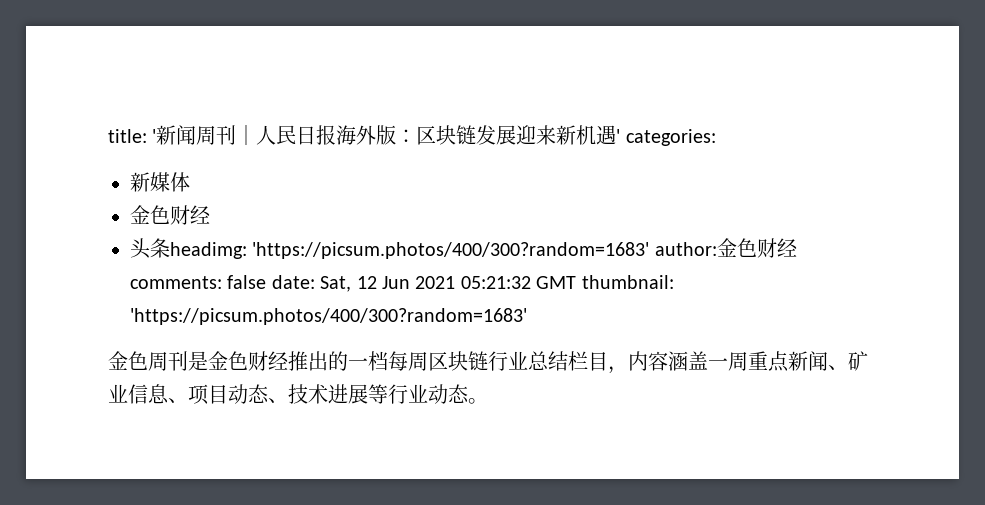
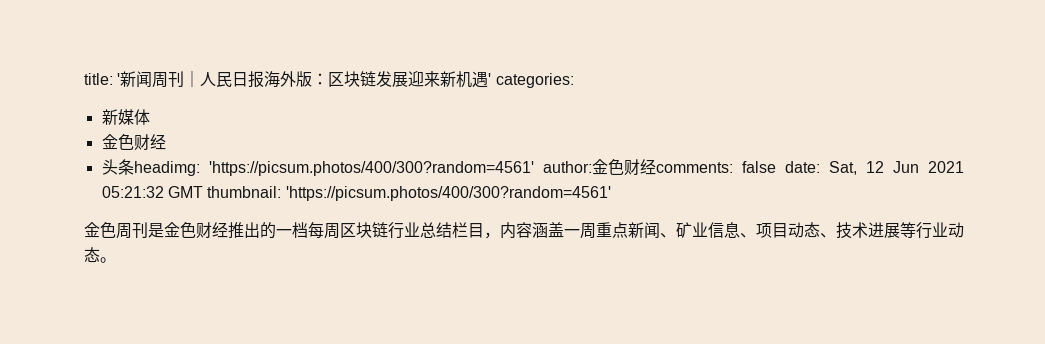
[252,242,650,259] 'https://picsum.photos/400/300?random=1683' -> [208,161,534,176] 'https://picsum.photos/400/300?random=4561'
[130,308,527,325] 'https://picsum.photos/400/300?random=1683' -> [285,186,611,201] 'https://picsum.photos/400/300?random=4561'

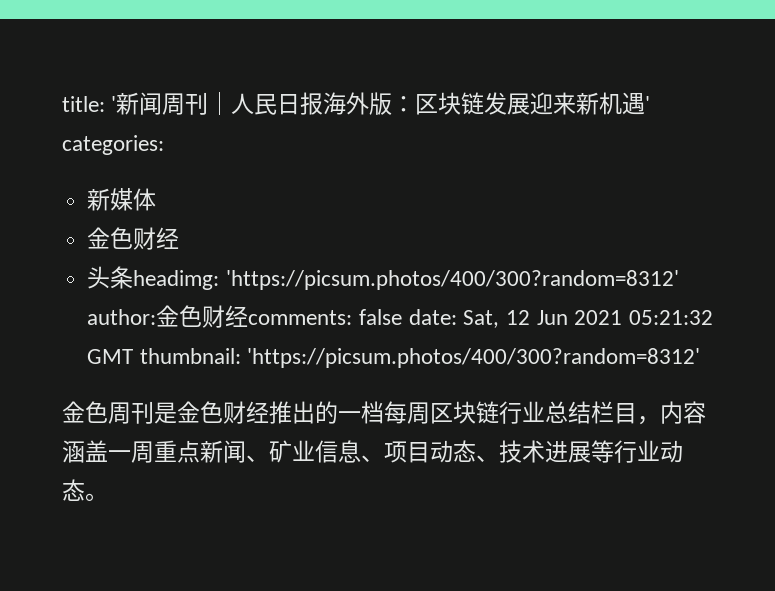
[208,161,534,176] 'https://picsum.photos/400/300?random=4561' -> [225,270,679,290] 'https://picsum.photos/400/300?random=8312'
[285,186,611,201] 'https://picsum.photos/400/300?random=4561' -> [246,348,700,368] 'https://picsum.photos/400/300?random=8312'

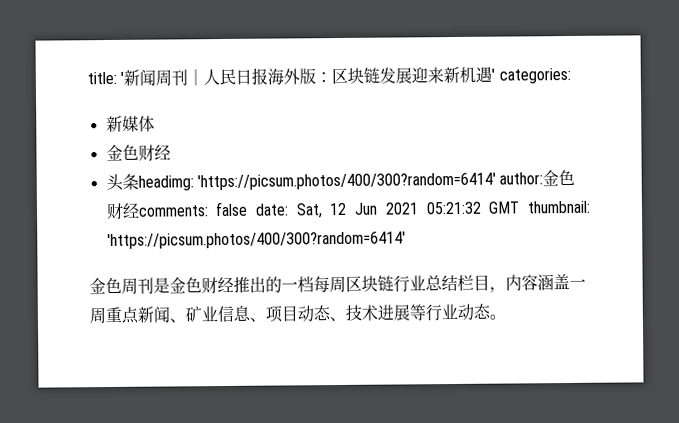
[225,270,679,290] 'https://picsum.photos/400/300?random=8312' -> [196,172,496,191] 'https://picsum.photos/400/300?random=6414'
[246,348,700,368] 'https://picsum.photos/400/300?random=8312' -> [106,231,406,250] 'https://picsum.photos/400/300?random=6414'

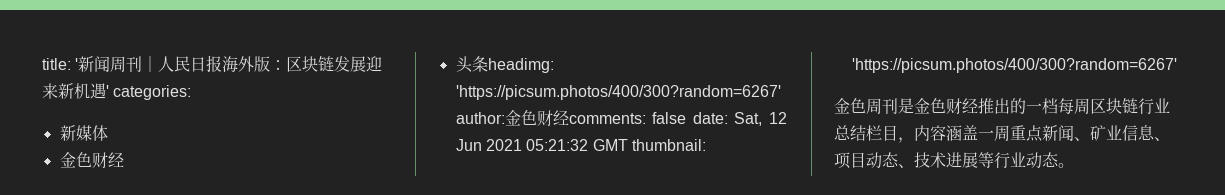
[196,172,496,191] 'https://picsum.photos/400/300?random=6414' -> [455,85,781,100] 'https://picsum.photos/400/300?random=6267'
[106,231,406,250] 'https://picsum.photos/400/300?random=6414' -> [851,58,1177,73] 'https://picsum.photos/400/300?random=6267'

